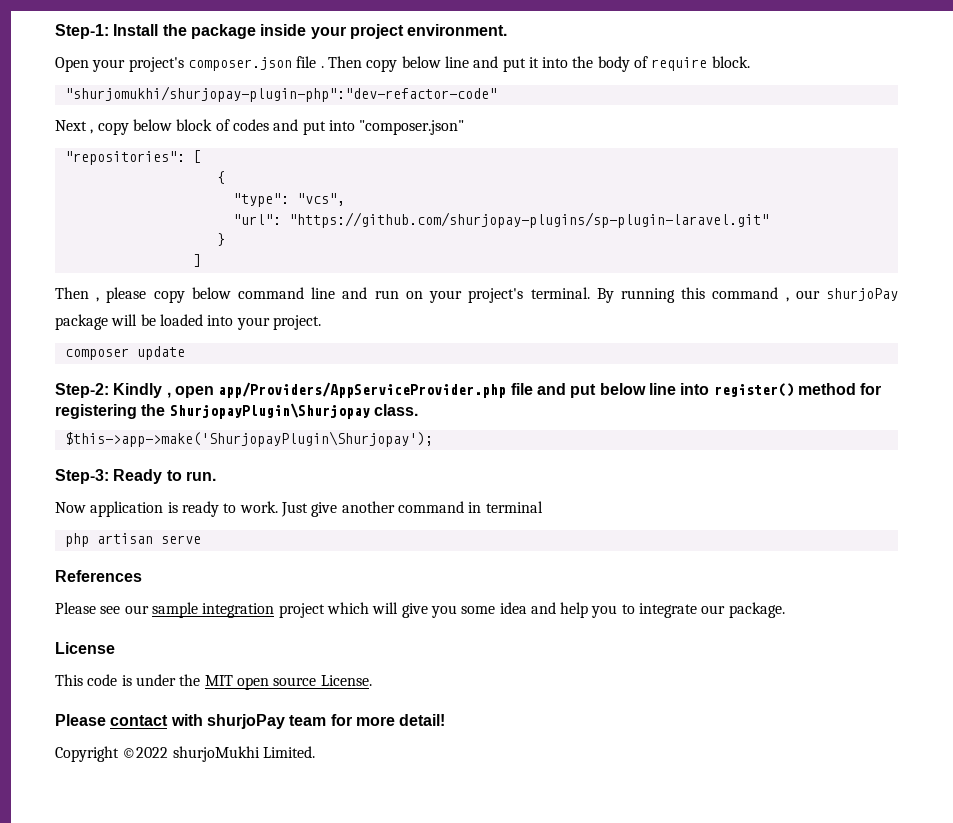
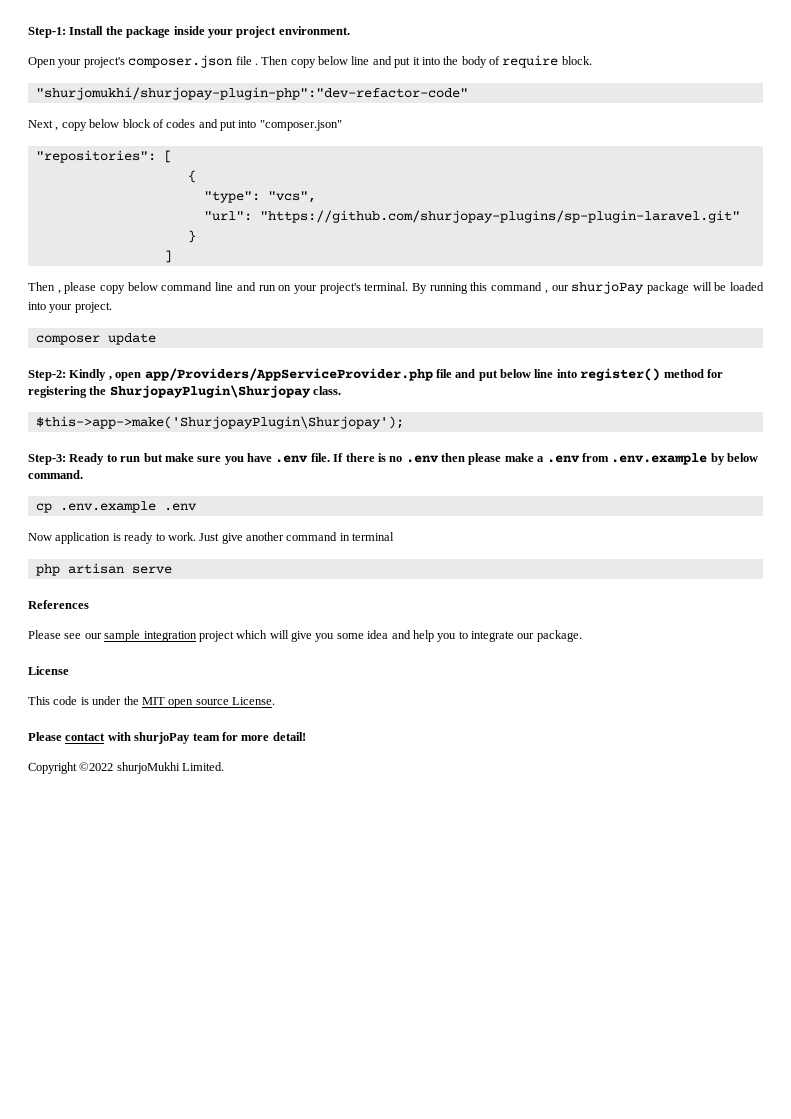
[185,471,216,481] run. -> [120,453,758,465] [28,470,83,479] [35,501,197,513] run but make sure you have .env file. If there is no .env then please make a .env from .env.example by below command. // cp .env.example .env

